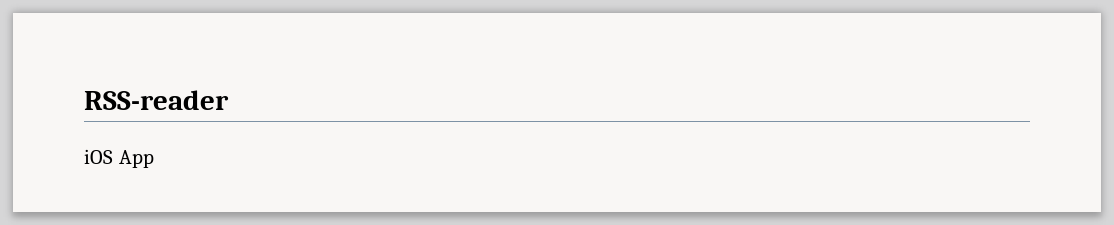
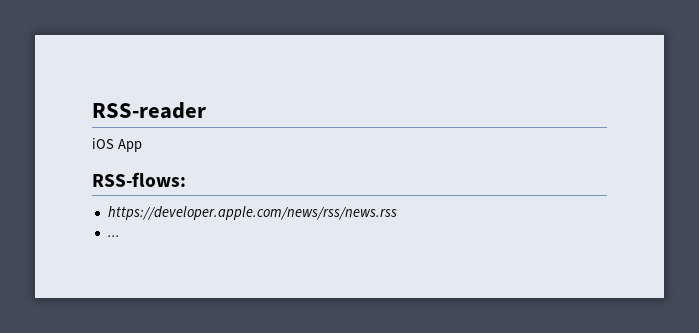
(154, 159) none -> [92,172,186,187] [107,206,397,220] [107,235,120,237] // RSS-flows: // https://developer.apple.com/news/rss/news.rss // ...

